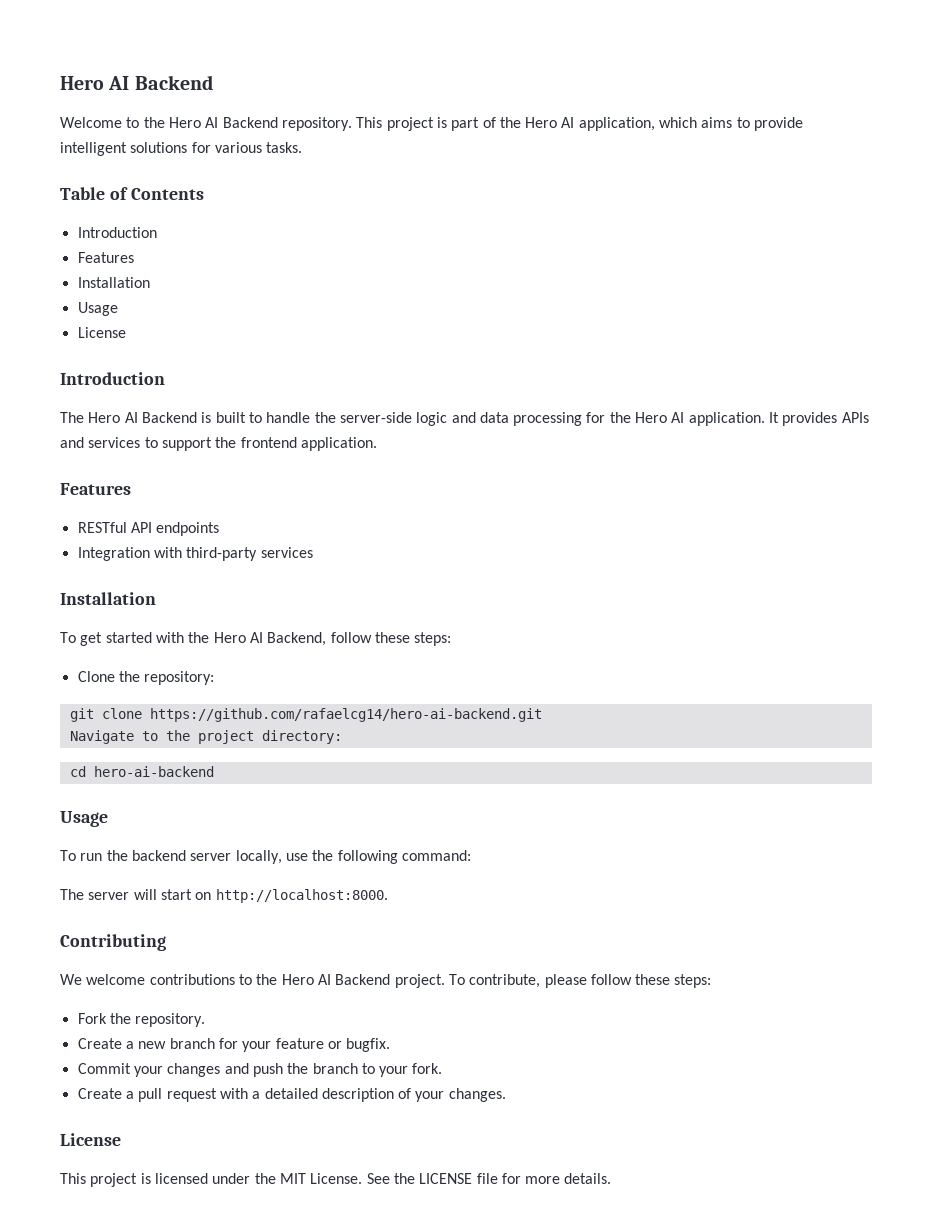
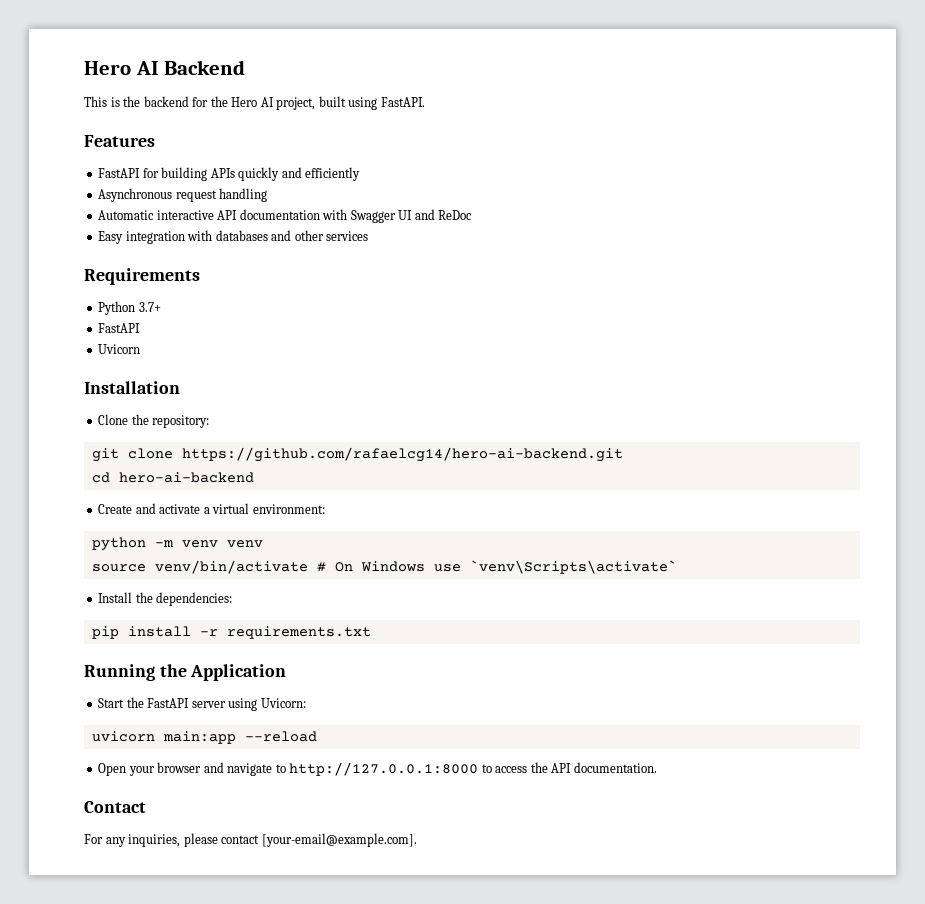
[60,117,804,131] [60,142,303,156] [60,187,204,200] [77,227,157,238] [77,252,134,263] [77,277,150,288] [77,302,118,316] [77,327,126,338] [60,372,165,385] [60,412,869,426] [60,437,377,451] [60,483,131,495] [77,522,220,536] [77,547,313,561] [60,592,156,605] [60,632,452,646] Welcome to the Hero AI Backend repository. This project is part of the Hero AI application, which aims to provide intelligent solutions for various tasks. // Table of Contents // Introduction // Features // Installation // Usage // License // Introduction // The Hero AI Backend is built to handle the server-side logic and data processing for the Hero AI application. It provides APIs and services to support the frontend application. // Features // RESTful API endpoints // Integration with third-party services // Installation // To get started with the Hero AI Backend, follow these steps: -> [84,96,425,110] [84,135,155,147] [98,167,361,181] [98,188,268,202] [98,209,473,223] [98,230,369,244] [84,268,200,285] [98,301,161,315] [98,323,141,333] [98,344,141,354] [84,381,180,394] This is the backend for the Hero AI project, built using FastAPI. // Features // FastAPI for building APIs quickly and efficiently // Asynchronous request handling // Automatic interactive API documentation with Swagger UI and ReDoc // Easy integration with databases and other services // Requirements // Python 3.7+ // FastAPI // Uvicorn // Installation
[69,730,342,744] [69,766,214,777] [60,811,108,827] [60,850,471,864] [60,889,388,903] [60,934,166,951] [60,974,712,988] [77,1013,206,1027] [77,1038,391,1052] [77,1063,443,1077] [77,1088,506,1102] [60,1133,121,1146] [60,1173,612,1187] Navigate to the project directory: // cd hero-ai-backend // Usage // To run the backend server locally, use the following command: // The server will start on http://localhost:8000. // Contributing // We welcome contributions to the Hero AI Backend project. To contribute, please follow these steps: // Fork the repository. // Create a new branch for your feature or bugfix. // Commit your changes and push the branch to your fork. // Create a pull request with a detailed description of your changes. // License // This project is licensed under the MIT License. See the LICENSE file for more details. -> [91,472,254,483] [98,503,325,514] [91,537,263,551] [91,560,677,574] [98,592,233,606] [91,626,371,639] [84,664,287,681] [98,697,306,711] [91,731,317,744] [98,762,657,776] [84,801,146,813] [84,833,417,847] cd hero-ai-backend // Create and activate a virtual environment: // python -m venv venv // source venv/bin/activate # On Windows use `venv\Scripts\activate` // Install the dependencies: // pip install -r requirements.txt // Running the Application // Start the FastAPI server using Uvicorn: // uvicorn main:app --reload // Open your browser and navigate to http://127.0.0.1:8000 to access the API documentation. // Contact // For any inquiries, please contact [your-email@example.com].

